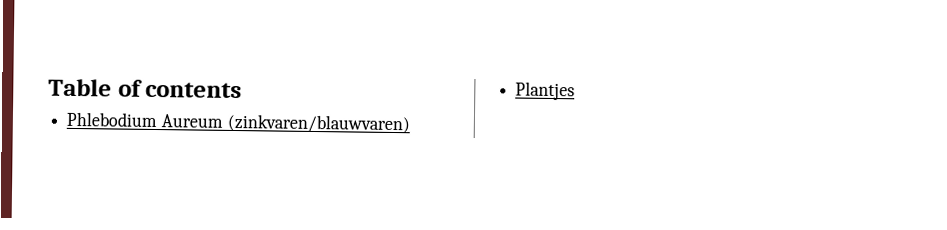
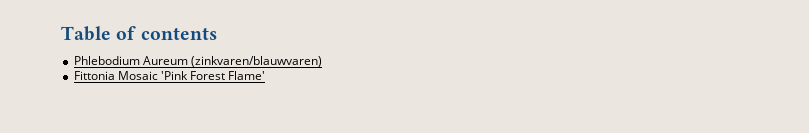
[515,81,576,101] Plantjes -> [73,71,266,80] Fittonia Mosaic 'Pink Forest Flame'

